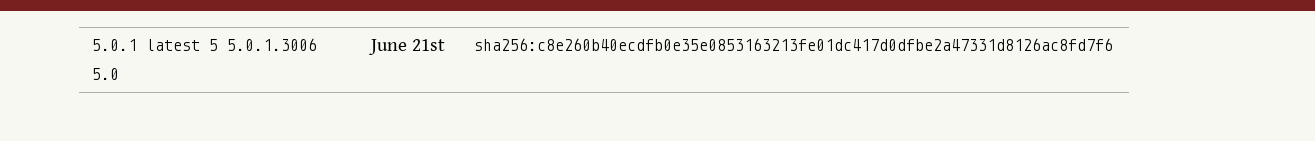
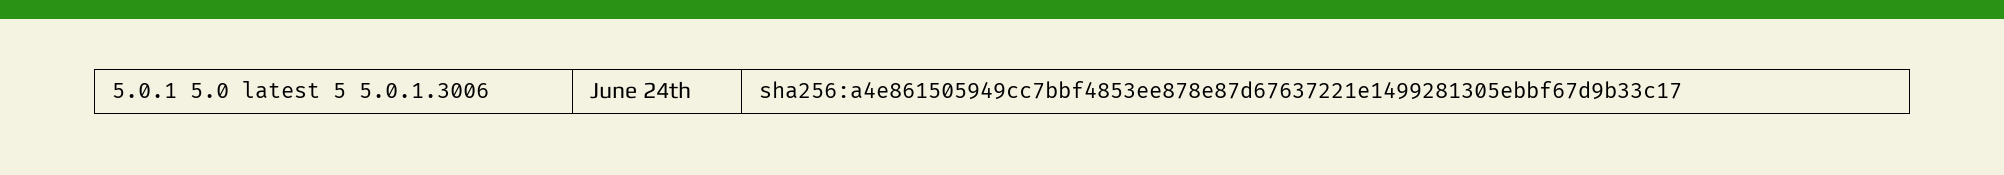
(138, 45) none -> [189,83,229,98] 5.0
[92,68,120,80] 5.0 -> (489, 90) none
[412,39,446,51] [474,38,1114,51] 21st | sha256:c8e260b40ecdfb0e35e0853163213fe01dc417d0dfbe2a47331d8126ac8fd7f6 -> [642,81,691,99] [758,81,1682,100] 24th | sha256:a4e861505949cc7bbf4853ee878e87d67637221e1499281305ebbf67d9b33c17

